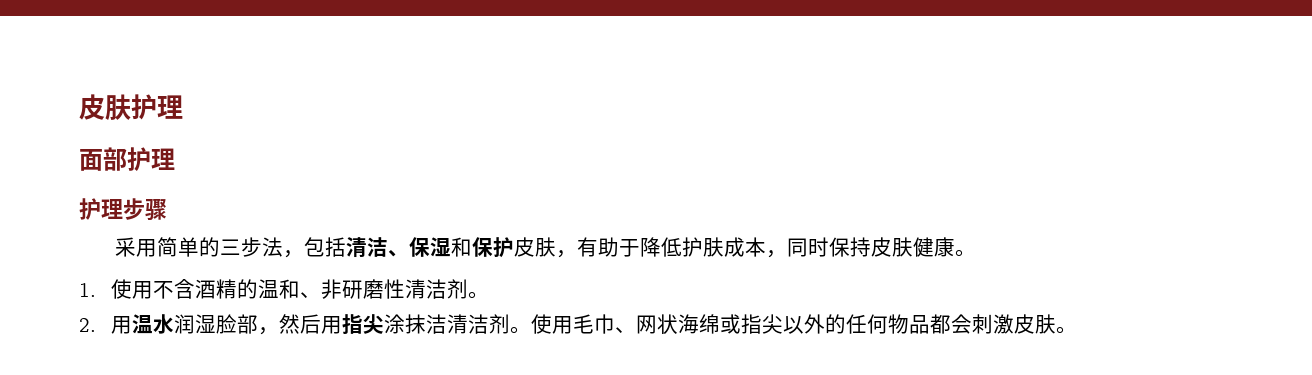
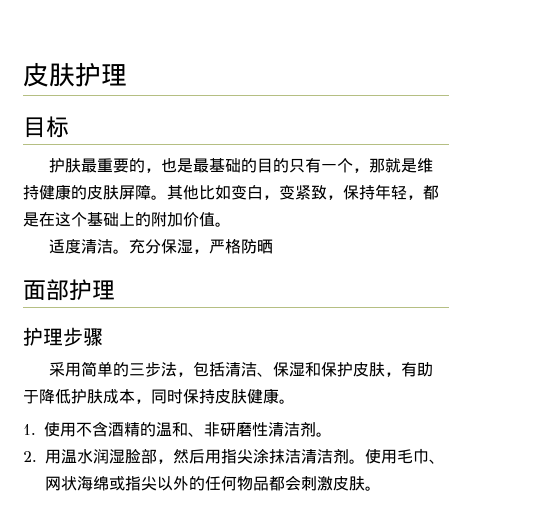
(183, 107) none -> [23,116,69,138] [49,158,434,173] [23,184,439,200] [23,212,231,227] [49,239,274,254] // 目标 // 护肤最重要的，也是最基础的目的只有一个，那就是维持健康的皮肤屏障。其他比如变白，变紧致，保持年轻，都是在这个基础上的附加价值。 // 适度清洁。充分保湿，严格防晒

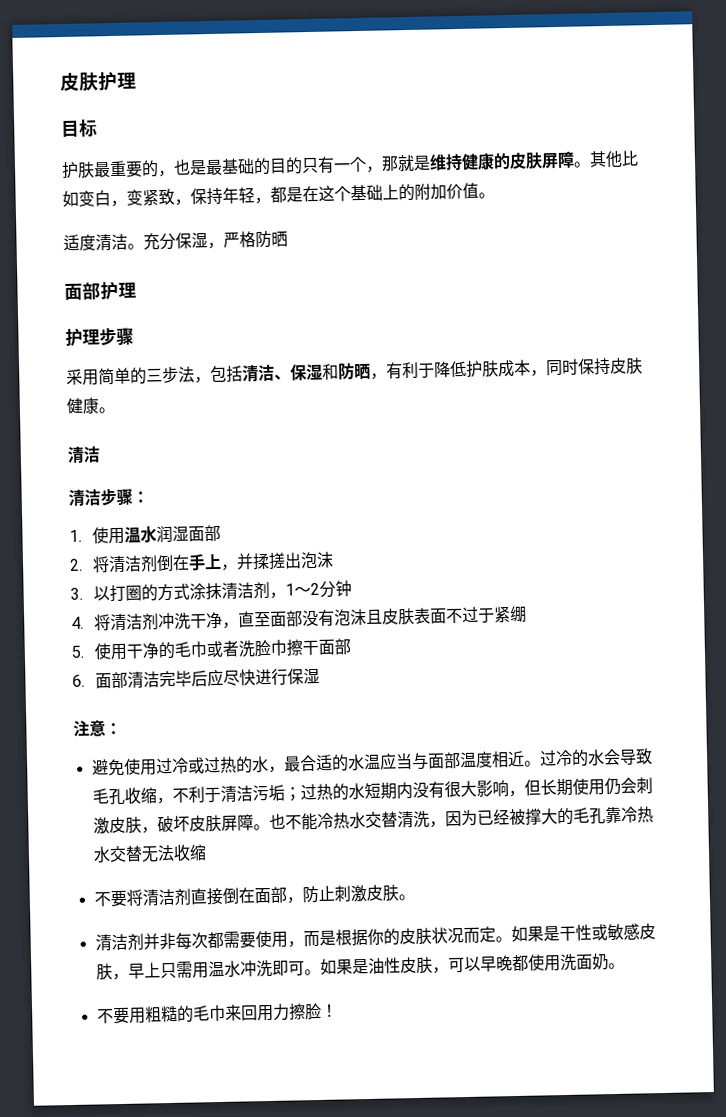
[321,362,434,377] 保护皮肤，有助 -> [338,361,419,381] 防晒，有利
(295, 401) none -> [67,445,100,464] [68,488,149,507] // 清洁 // 清洁步骤：
[76,421,332,437] [23,449,61,464] 不含酒精的温和、非研磨性清洁剂。 // 2.用 -> (126, 536) none
[125,448,445,464] [45,475,381,491] 脸部，然后用指尖涂抹洁清洁剂。使用毛巾、网状海绵或指尖以外的任何物品都会刺激皮肤。 -> [188,524,222,542] [69,551,335,574] [70,580,353,602] [71,605,528,632] [71,638,352,661] [72,667,321,689] [73,720,122,737] [91,748,653,777] [91,777,653,805] [92,806,654,835] [92,844,207,863] [93,884,415,908] [94,923,656,952] [95,953,625,981] [96,1002,338,1025] 面部 // 2.将清洁剂倒在手上，并揉搓出泡沫 // 3.以打圈的方式涂抹清洁剂，1～2分钟 // 4.将清洁剂冲洗干净，直至面部没有泡沫且皮肤表面不过于紧绷 // 5.使用干净的毛巾或者洗脸巾擦干面部 // 6.面部清洁完毕后应尽快进行保湿 // 注意： // 避免使用过冷或过热的水，最合适的水温应当与面部温度相近。过冷的水会导致毛孔收缩，不利于清洁污垢；过热的水短期内没有很大影响，但长期使用仍会刺激皮肤，破坏皮肤屏障。也不能冷热水交替清洗，因为已经被撑大的毛孔靠冷热水交替无法收缩 // 不要将清洁剂直接倒在面部，防止刺激皮肤。 // 清洁剂并非每次都需要使用，而是根据你的皮肤状况而定。如果是干性或敏感皮肤，早上只需用温水冲洗即可。如果是油性皮肤，可以早晚都使用洗面奶。 // 不要用粗糙的毛巾来回用力擦脸！

